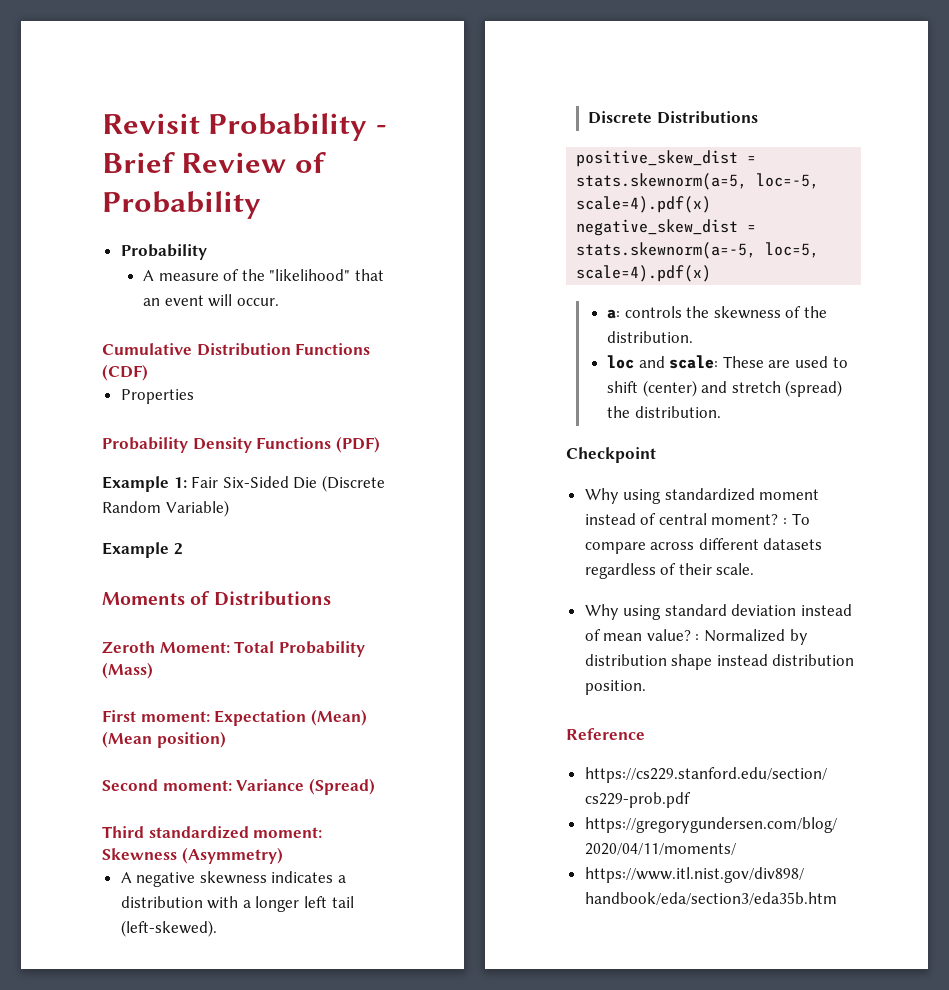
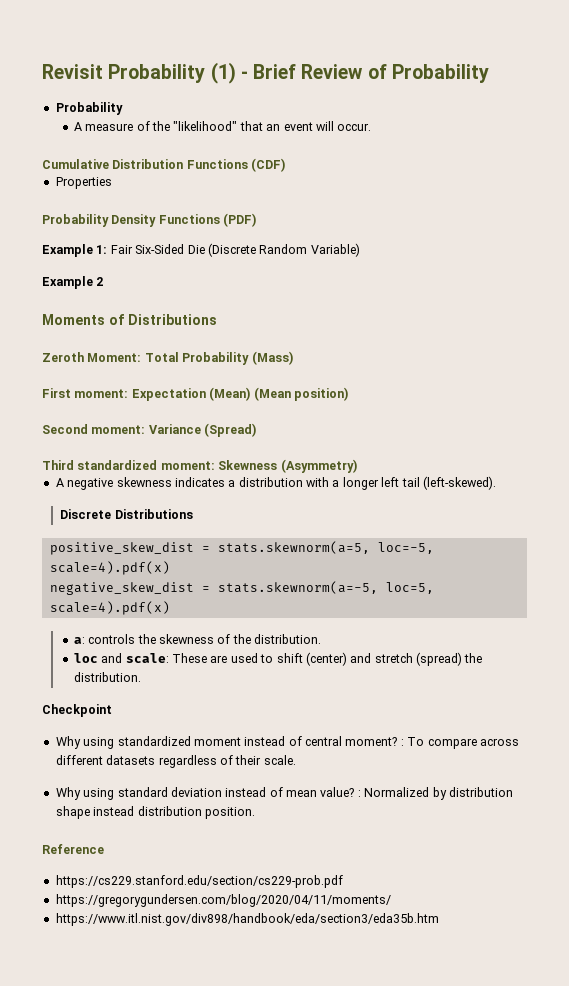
(368, 127) none -> [210,62,236,84] (1)

